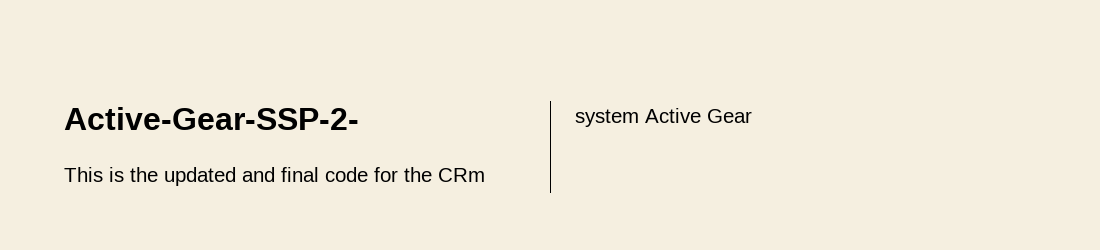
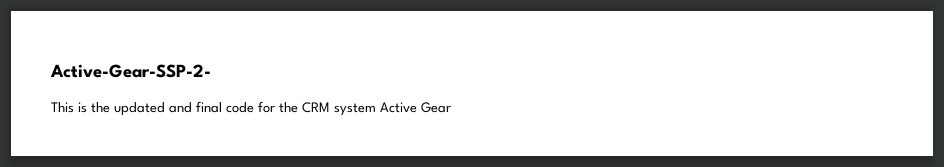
[438,168,485,182] CRm -> [302,102,330,113] CRM

